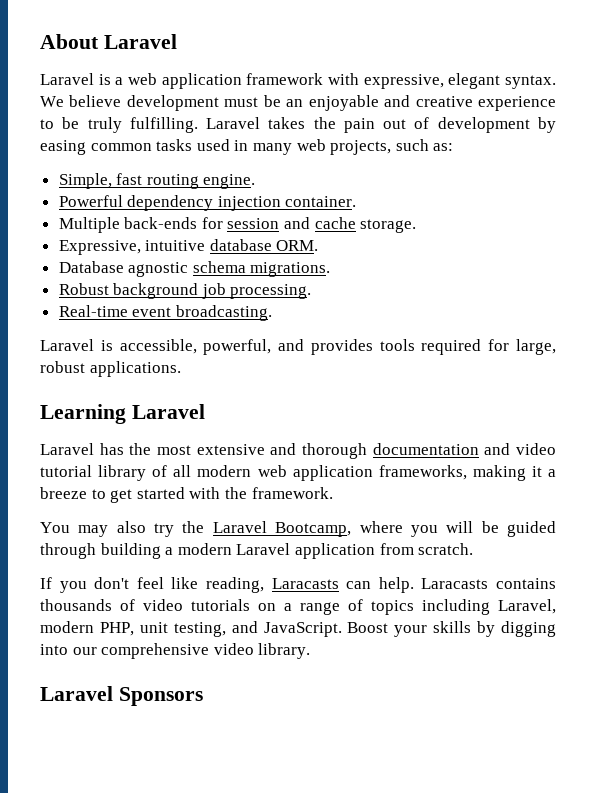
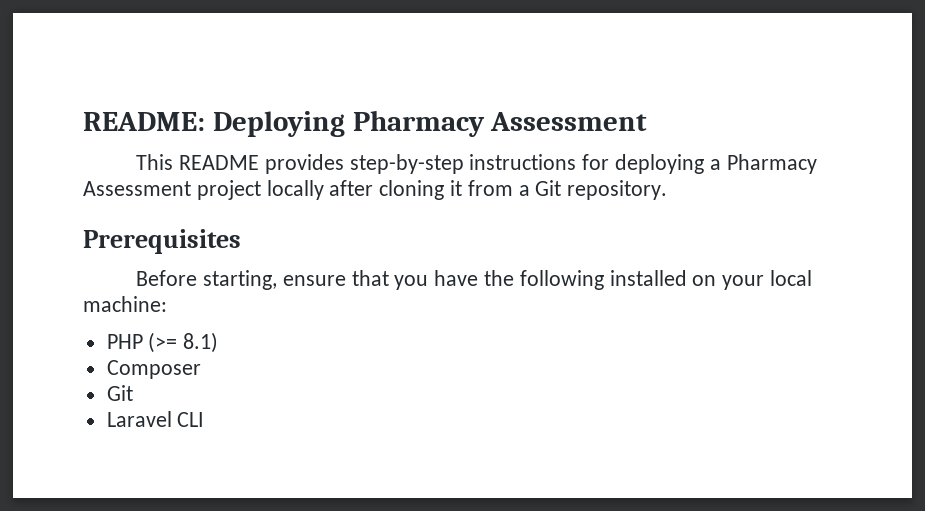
[40,34,177,49] [40,73,556,89] [40,95,557,111] [40,117,556,133] [40,139,454,155] [58,173,256,189] [58,195,357,211] [58,217,417,233] [58,239,319,255] [58,261,331,277] [58,283,312,299] [58,305,272,321] [40,339,556,355] [40,361,181,377] [40,404,205,424] [40,443,556,459] [40,465,556,481] [40,487,333,503] [40,521,556,537] [40,543,474,559] [40,577,556,593] [40,599,556,615] [40,621,556,637] [40,643,311,659] [40,686,203,706] About Laravel // Laravel is a web application framework with expressive, elegant syntax. We believe development must be an enjoyable and creative experience to be truly fulfilling. Laravel takes the pain out of development by easing common tasks used in many web projects, such as: // Simple, fast routing engine. // Powerful dependency injection container. // Multiple back-ends for session and cache storage. // Expressive, intuitive database ORM. // Database agnostic schema migrations. // Robust background job processing. // Real-time event broadcasting. // Laravel is accessible, powerful, and provides tools required for large, robust applications. // Learning Laravel // Laravel has the most extensive and thorough documentation and video tutorial library of all modern web application frameworks, making it a breeze to get started with the framework. // You may also try the Laravel Bootcamp, where you will be guided through building a modern Laravel application from scratch. // If you don't feel like reading, Laracasts can help. Laracasts contains thousands of video tutorials on a range of topics including Laravel, modern PHP, unit testing, and JavaScript. Boost your skills by digging into our comprehensive video library. // Laravel Sponsors -> [83,110,648,137] [136,154,817,174] [83,180,668,200] [83,229,241,254] [136,270,812,290] [83,296,167,312] [106,332,219,353] [106,360,201,379] [106,385,133,401] [106,411,205,427] README: Deploying Pharmacy Assessment // This README provides step-by-step instructions for deploying a Pharmacy Assessment project locally after cloning it from a Git repository. // Prerequisites // Before starting, ensure that you have the following installed on your local machine: // PHP (>= 8.1) // Composer // Git // Laravel CLI

